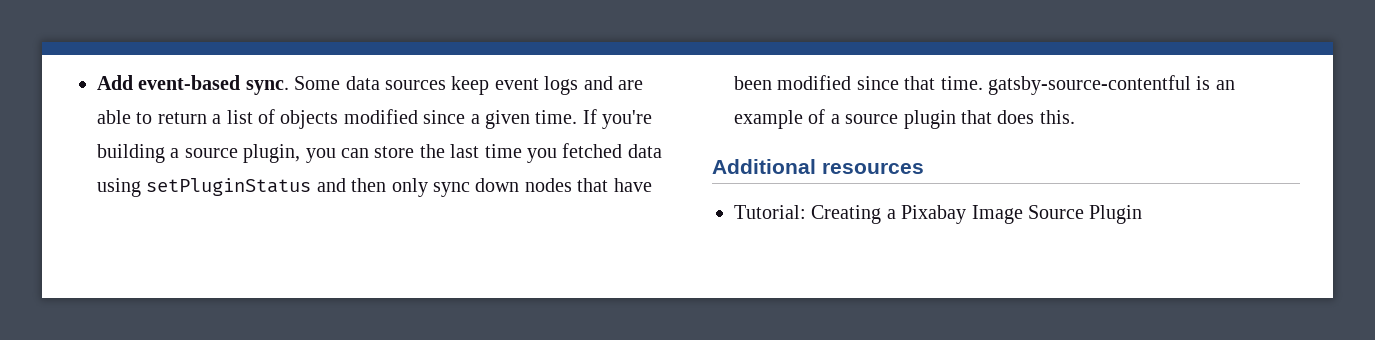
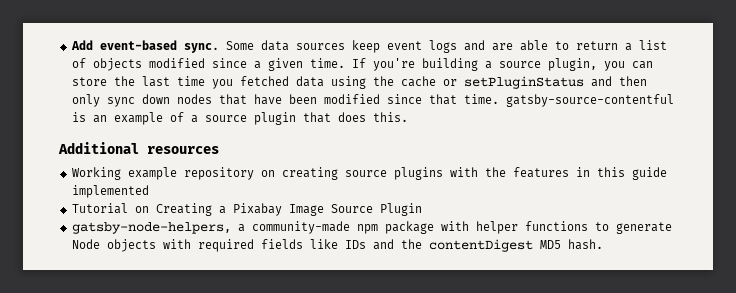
(141, 187) none -> [372,76,457,87] the cache or
[734,205,806,219] Tutorial: -> [71,167,667,180] [71,185,149,198] [71,203,149,214] Working example repository on creating source plugins with the features in this guide implemented // Tutorial on
(1143, 214) none -> [71,221,672,234] [71,239,603,252] // gatsby-node-helpers, a community-made npm package with helper functions to generate Node objects with required fields like IDs and the contentDigest MD5 hash.

